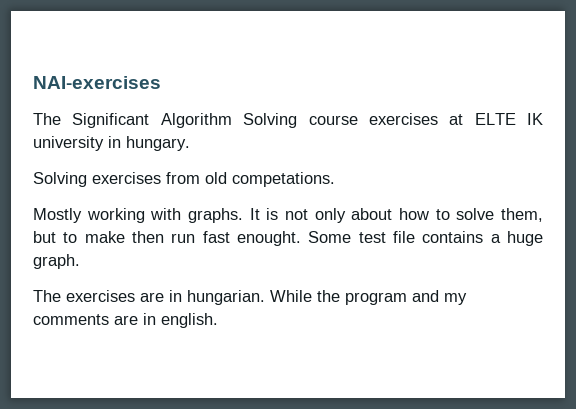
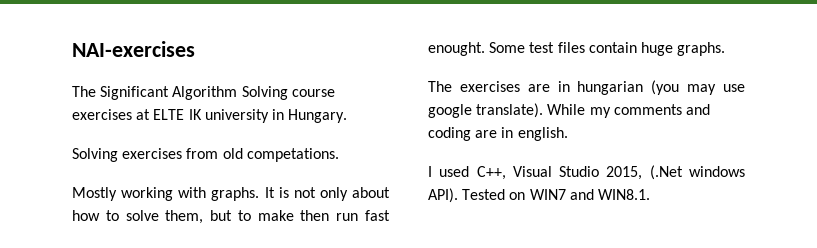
[126,136,190,151] hungary. -> [288,109,348,123] Hungary.
[392,231,543,246] [33,254,80,269] file contains a huge graph. -> [557,42,726,56] files contain huge graphs.
[187,290,467,305] [33,313,218,328] hungarian. While the program and my comments are in english. -> [577,80,745,95] [428,103,710,118] [428,127,568,141] [428,165,745,180] [428,188,650,203] hungarian (you may use google translate). While my comments and coding are in english. // I used C++, Visual Studio 2015, (.Net windows API). Tested on WIN7 and WIN8.1.

